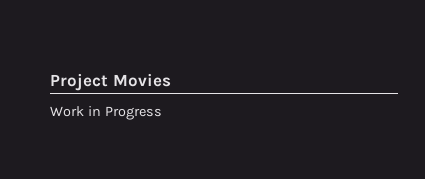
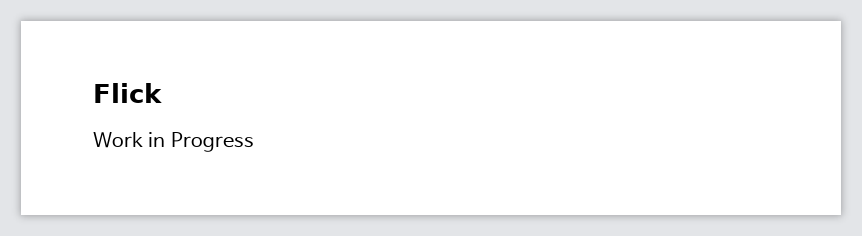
[50,73,171,91] Project Movies -> [93,83,162,103] Flick

